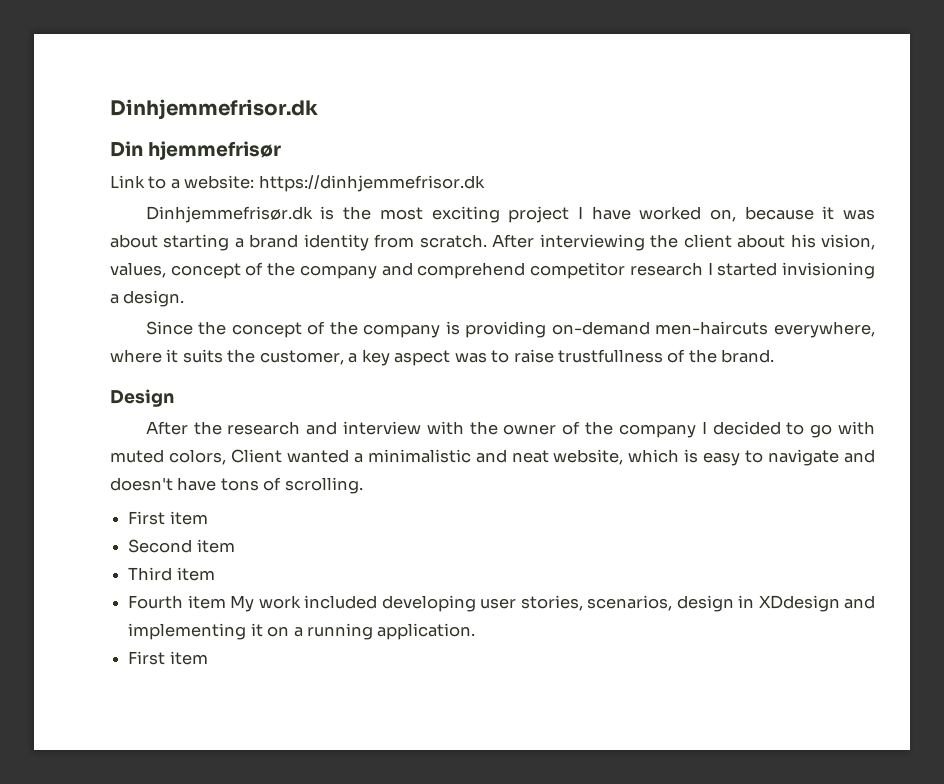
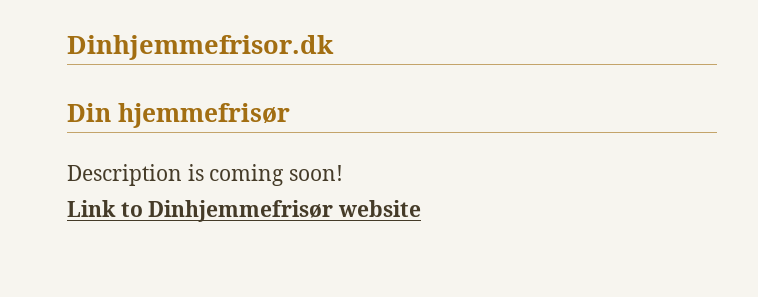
[110,175,485,192] [145,206,876,223] [110,234,875,251] [110,262,876,279] [110,290,185,307] [145,321,875,338] [110,349,775,366] [110,389,174,407] [145,421,876,438] [110,449,876,466] [110,477,363,494] [128,511,208,525] [128,539,235,553] [128,567,215,581] [128,595,875,612] [128,623,476,640] [128,651,208,665] Link to a website: https://dinhjemmefrisor.dk // Dinhjemmefrisør.dk is the most exciting project I have worked on, because it was about starting a brand identity from scratch. After interviewing the client about his vision, values, concept of the company and comprehend competitor research I started invisioning a design. // Since the concept of the company is providing on-demand men-haircuts everywhere, where it suits the customer, a key aspect was to raise trustfullness of the brand. // Design // After the research and interview with the owner of the company I decided to go with muted colors, Client wanted a minimalistic and neat website, which is easy to navigate and doesn't have tons of scrolling. // First item // Second item // Third item // Fourth item My work included developing user stories, scenarios, design in XDdesign and implementing it on a running application. // First item -> [67,164,344,186] [67,200,422,222] Description is coming soon! // Link to Dinhjemmefrisør website

